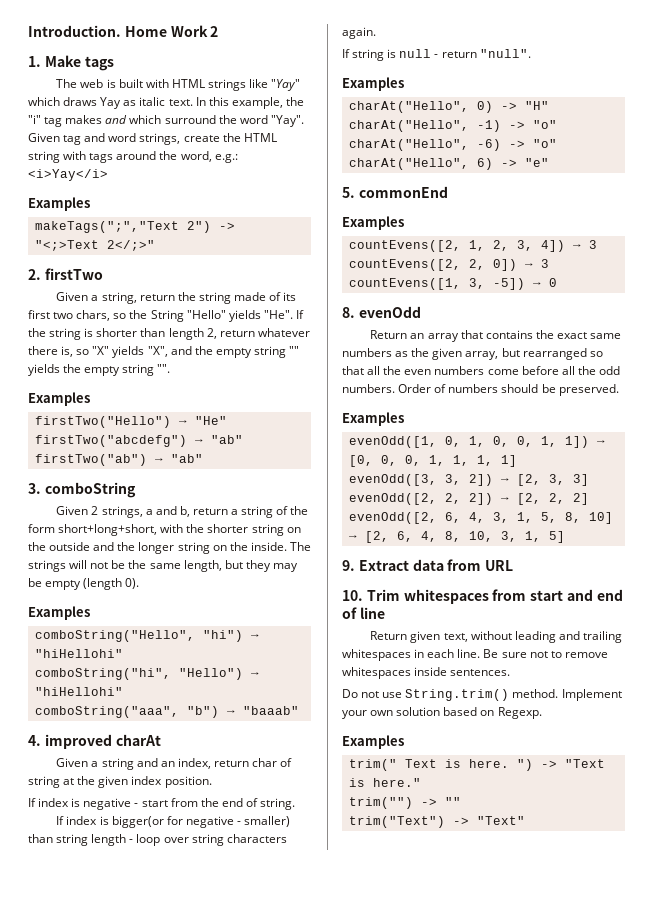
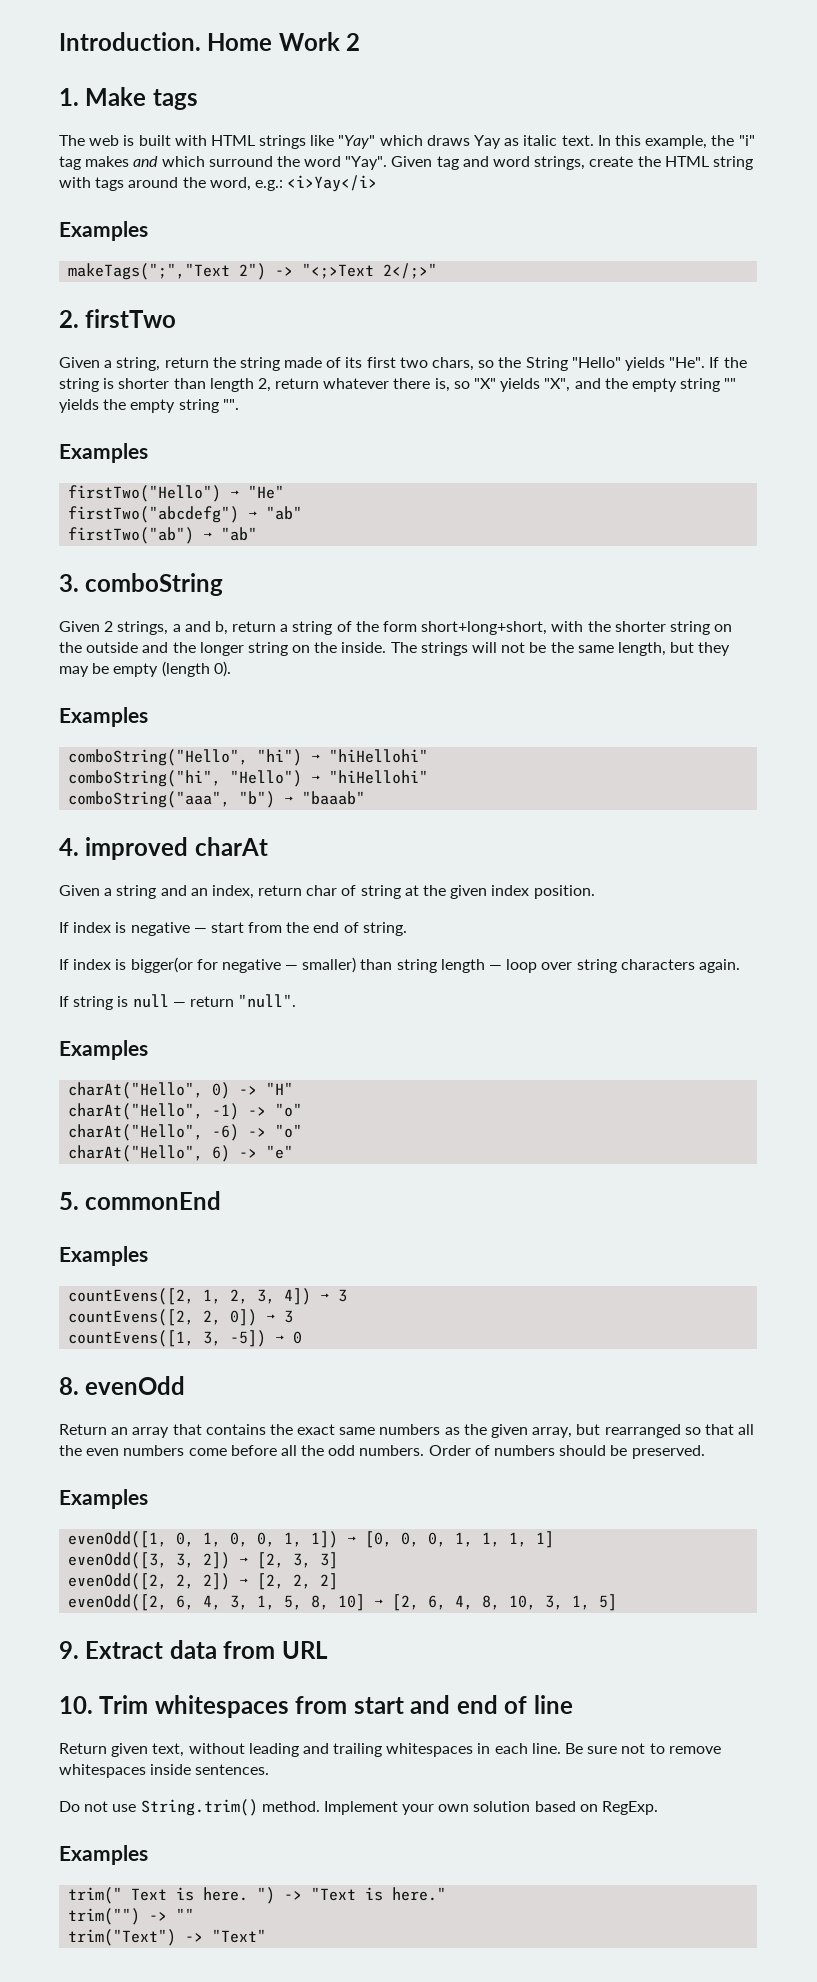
[134,803,139,807] - -> [193,928,207,933] —
[237,821,242,825] - -> [285,965,299,970] —
[129,839,134,843] - -> [489,965,503,970] —
[434,54,439,58] - -> [172,1002,186,1007] —
[497,707,542,719] Regexp. -> [602,1801,659,1815] RegExp.

